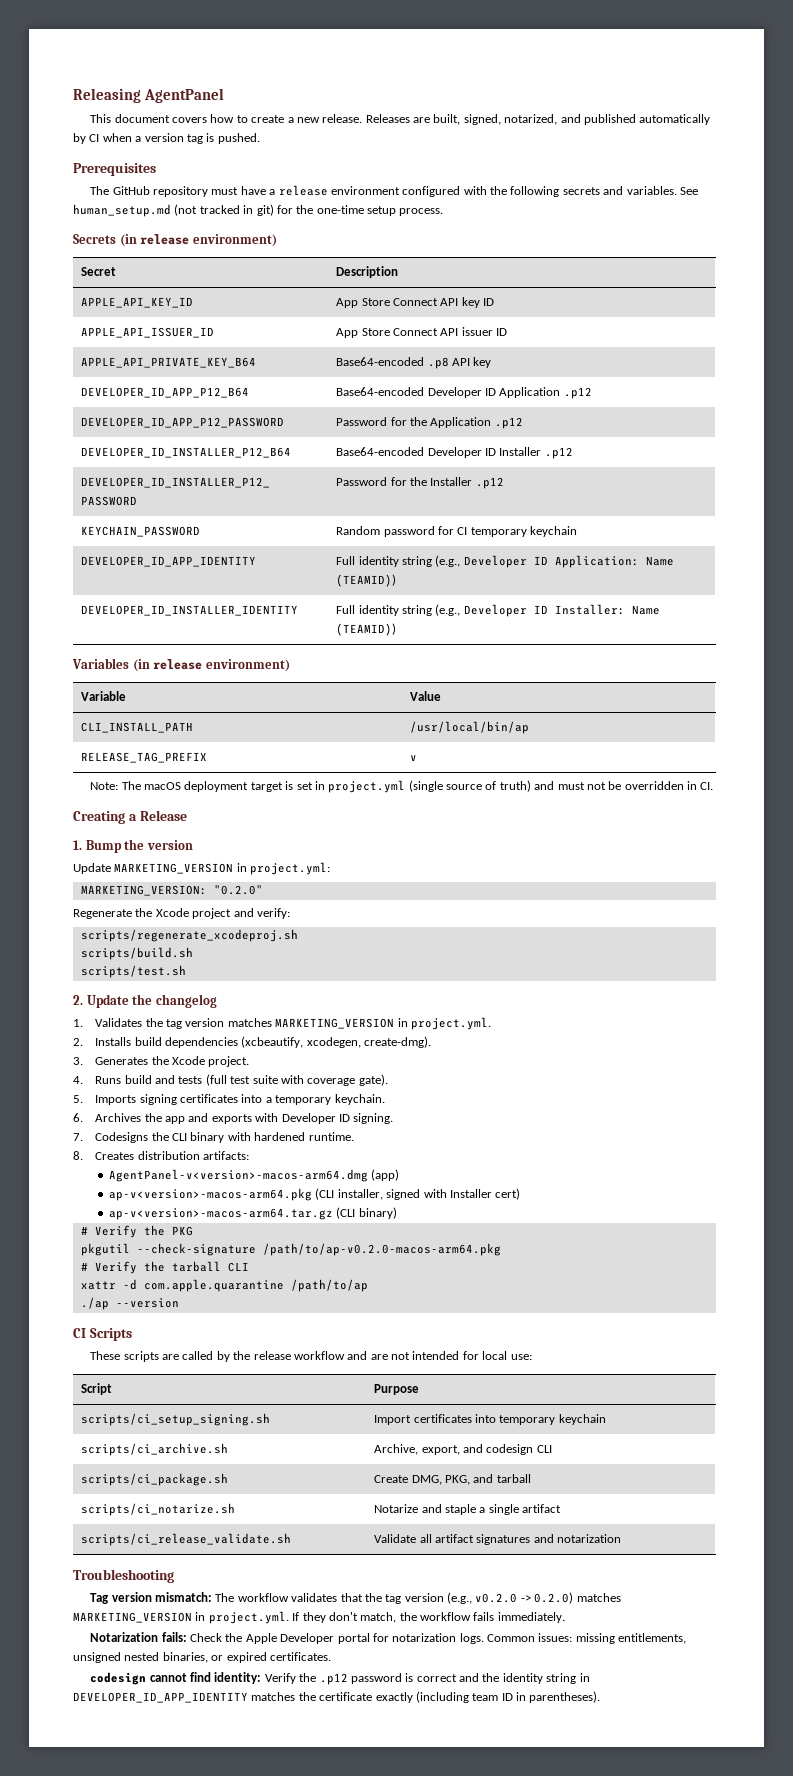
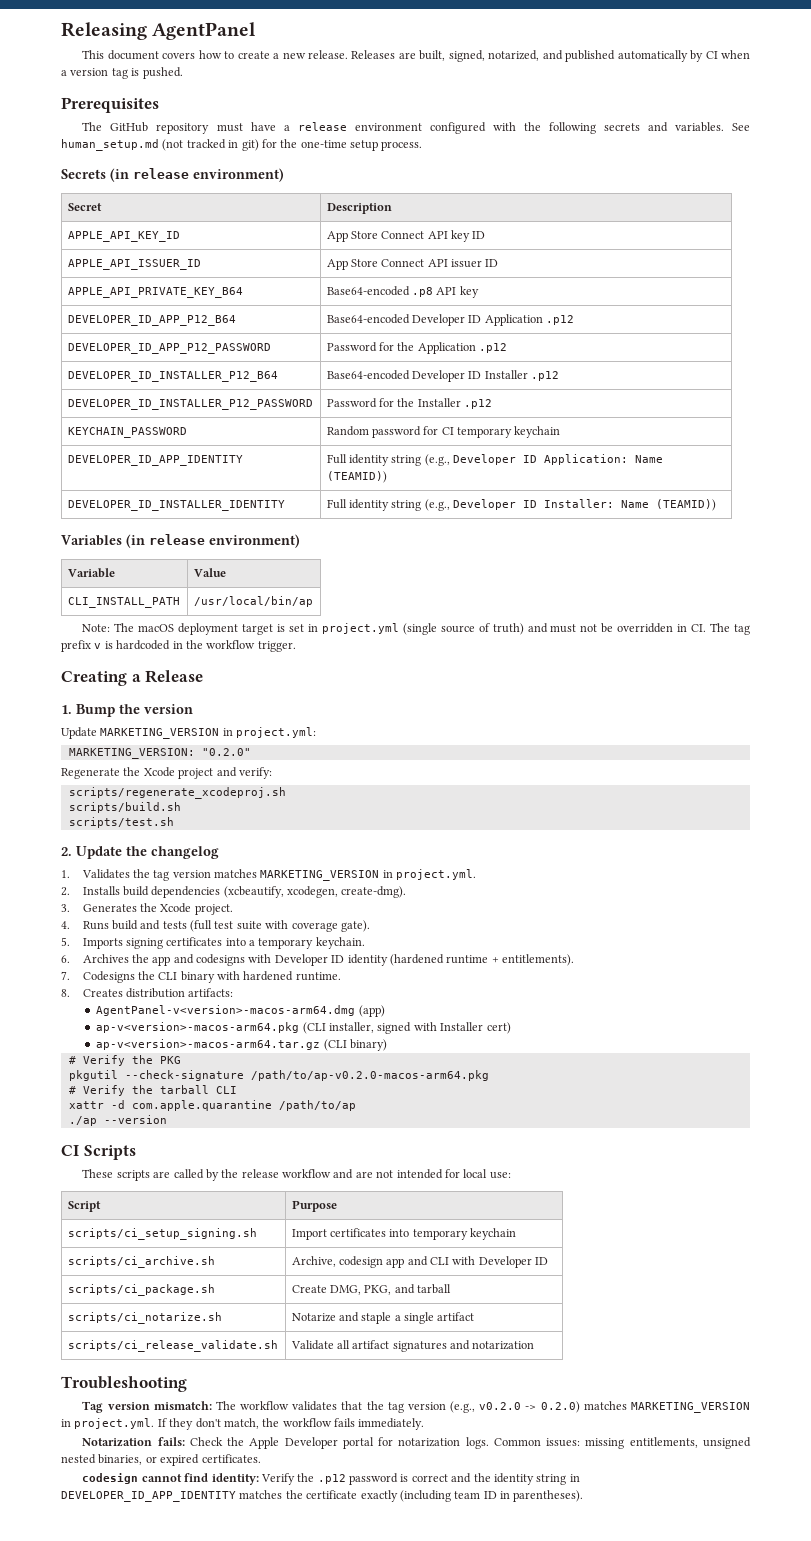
[81,752,208,763] [410,755,418,761] // RELEASE_TAG_PREFIX | v -> (313, 601) none
(714, 786) none -> [710,623,750,635] [61,640,296,652] The tag prefix v is hardcoded in the workflow trigger.
[211,1113,394,1124] exports with Developer ID signing. -> [196,954,575,966] codesigns with Developer ID identity (hardened runtime + entitlements).
[421,1444,552,1455] export, and codesign CLI -> [338,1256,549,1268] codesign app and CLI with Developer ID

